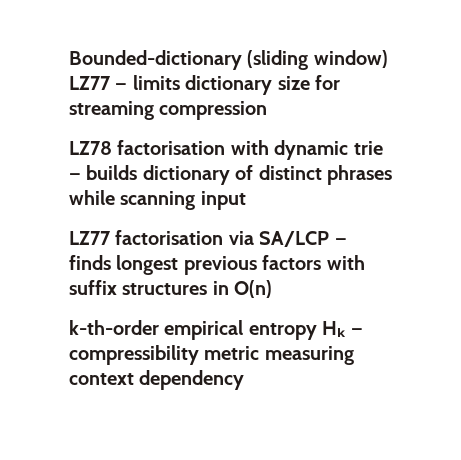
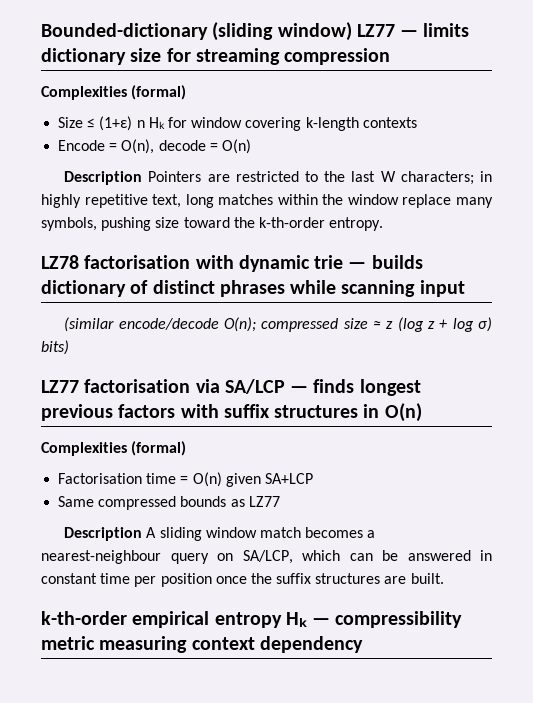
(268, 110) none -> [41,85,187,100] [58,116,417,131] [58,139,251,154] [64,171,492,185] [41,194,493,208] [41,217,384,231] // Complexities (formal) // Size ≤ (1+ε) n Hₖ for window covering k-length contexts // Encode = O(n), decode = O(n) // Description Pointers are restricted to the last W characters; in highly repetitive text, long matches within the window replace many symbols, pushing size toward the k-th-order entropy.
(246, 200) none -> [64,317,492,332] [41,340,69,355] // (similar encode/decode O(n); compressed size ≈ z (log z + log σ) bits)
(273, 289) none -> [41,441,187,456] [58,472,313,487] [58,496,280,510] [64,527,376,541] [41,550,492,564] [41,573,444,587] // Complexities (formal) // Factorisation time = O(n) given SA+LCP // Same compressed bounds as LZ77 // Description A sliding window match becomes a nearest-neighbour query on SA/LCP, which can be answered in constant time per position once the suffix structures are built.

